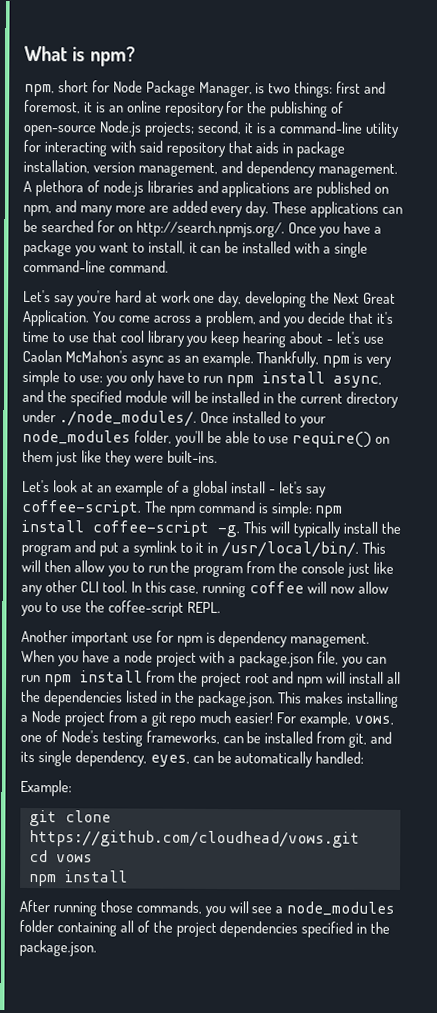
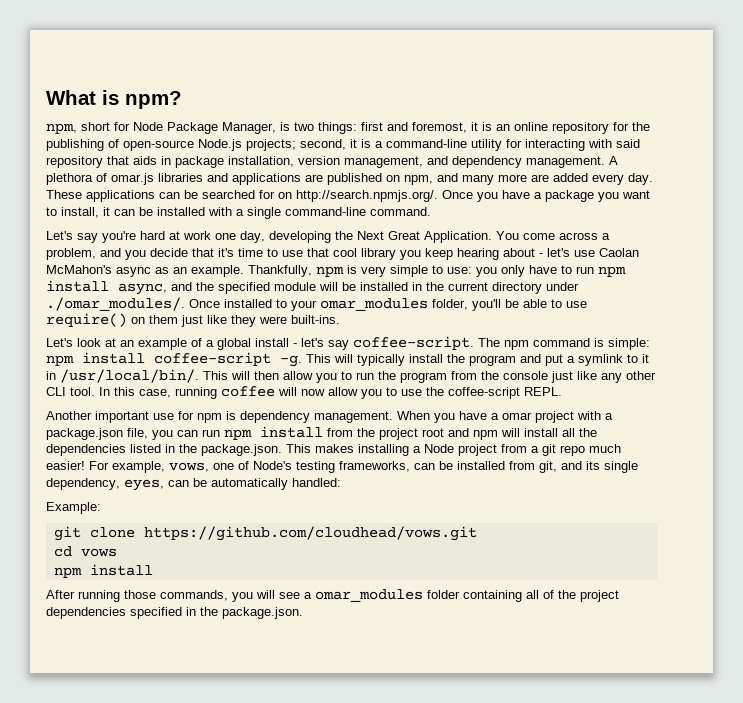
[102,180,144,197] node.js -> [111,173,154,185] omar.js
[58,410,197,427] ./node_modules/. -> [46,297,185,311] ./omar_modules/.
[22,429,131,445] node_modules -> [320,298,428,311] omar_modules
[123,650,153,663] node -> [502,412,532,420] omar
[286,901,396,916] node_modules -> [315,589,423,602] omar_modules

